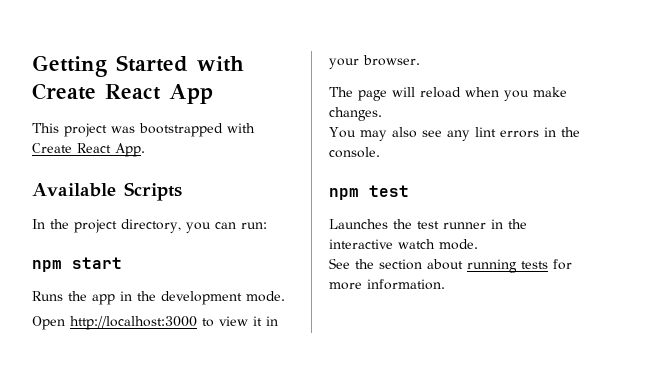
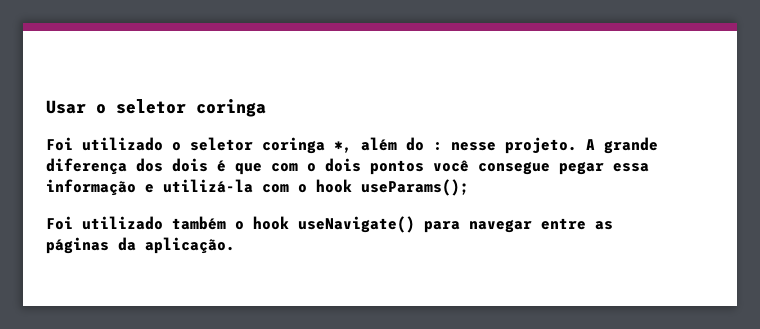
[32,55,244,77] [32,83,213,104] [32,123,255,137] [32,143,145,157] [32,182,182,201] [32,219,267,233] [32,257,122,272] [32,291,285,305] [32,316,278,330] [329,55,420,69] [329,87,567,101] [329,107,382,121] [329,127,580,141] [329,147,380,158] [329,185,409,200] [329,219,527,229] [329,239,478,250] [329,258,572,273] [329,279,445,290] Getting Started with Create React App // This project was bootstrapped with Create React App. // Available Scripts // In the project directory, you can run: // npm start // Runs the app in the development mode. // Open http://localhost:3000 to view it in your browser. // The page will reload when you make changes. // You may also see any lint errors in the console. // npm test // Launches the test runner in the interactive watch mode. // See the section about running tests for more information. -> [46,99,266,117] [46,137,658,154] [46,158,649,175] [46,179,469,196] [46,216,613,233] [46,237,235,254] Usar o seletor coringa // Foi utilizado o seletor coringa *, além do : nesse projeto. A grande diferença dos dois é que com o dois pontos você consegue pegar essa informação e utilizá-la com o hook useParams(); // Foi utilizado também o hook useNavigate() para navegar entre as páginas da aplicação.

